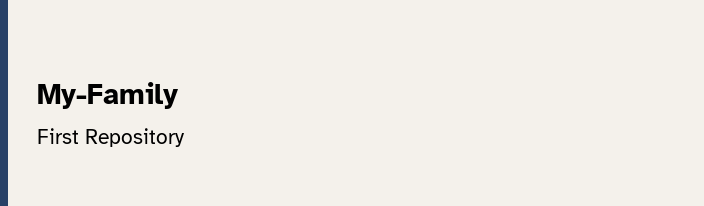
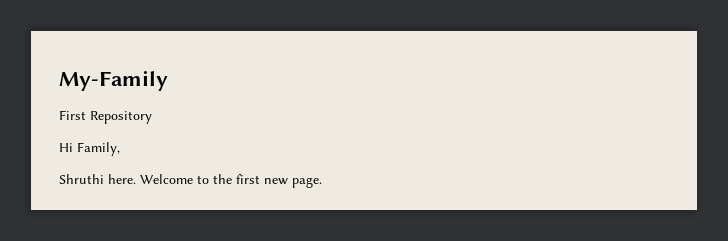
(185, 137) none -> [59,142,120,156] [59,174,322,188] // Hi Family, // Shruthi here. Welcome to the first new page.

